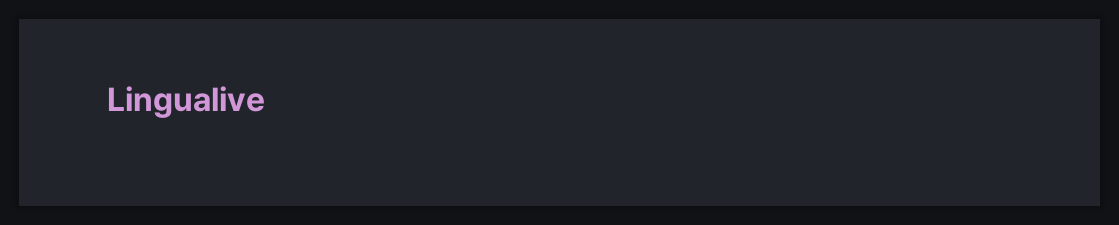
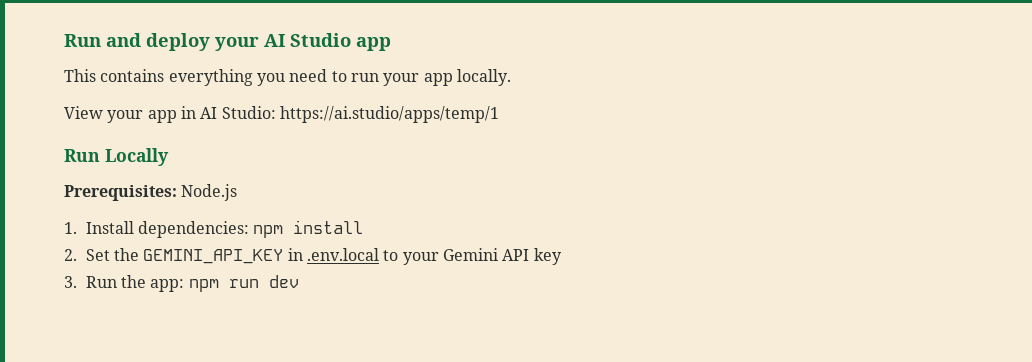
[107,86,265,118] Lingualive -> [64,33,391,51] [64,69,511,86] [64,106,499,123] [64,148,169,166] [64,184,238,201] [64,220,364,238] [64,248,562,265] [64,275,299,292] Run and deploy your AI Studio app // This contains everything you need to run your app locally. // View your app in AI Studio: https://ai.studio/apps/temp/1 // Run Locally // Prerequisites: Node.js // 1. Install dependencies: npm install // 2. Set the GEMINI_API_KEY in .env.local to your Gemini API key // 3. Run the app: npm run dev

